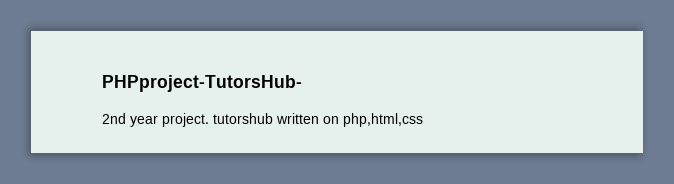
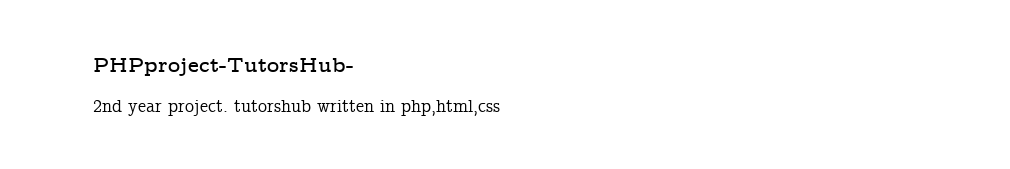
[323,116,339,124] on -> [380,100,395,112] in

